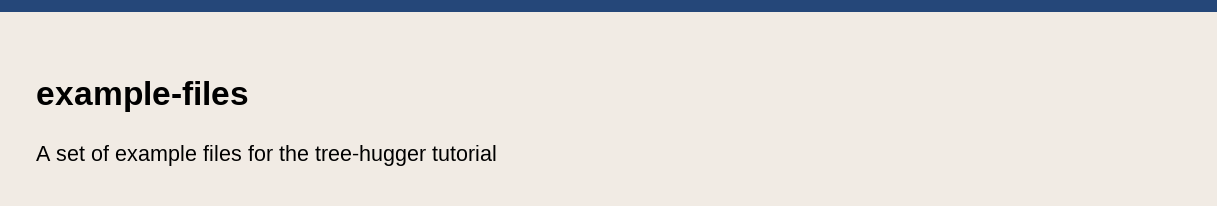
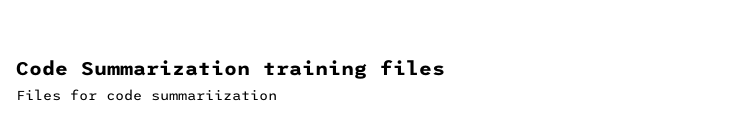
[36,81,249,112] [36,145,497,166] example-files // A set of example files for the tree-hugger tutorial -> [16,60,445,79] [16,89,277,101] Code Summarization training files // Files for code summariization

